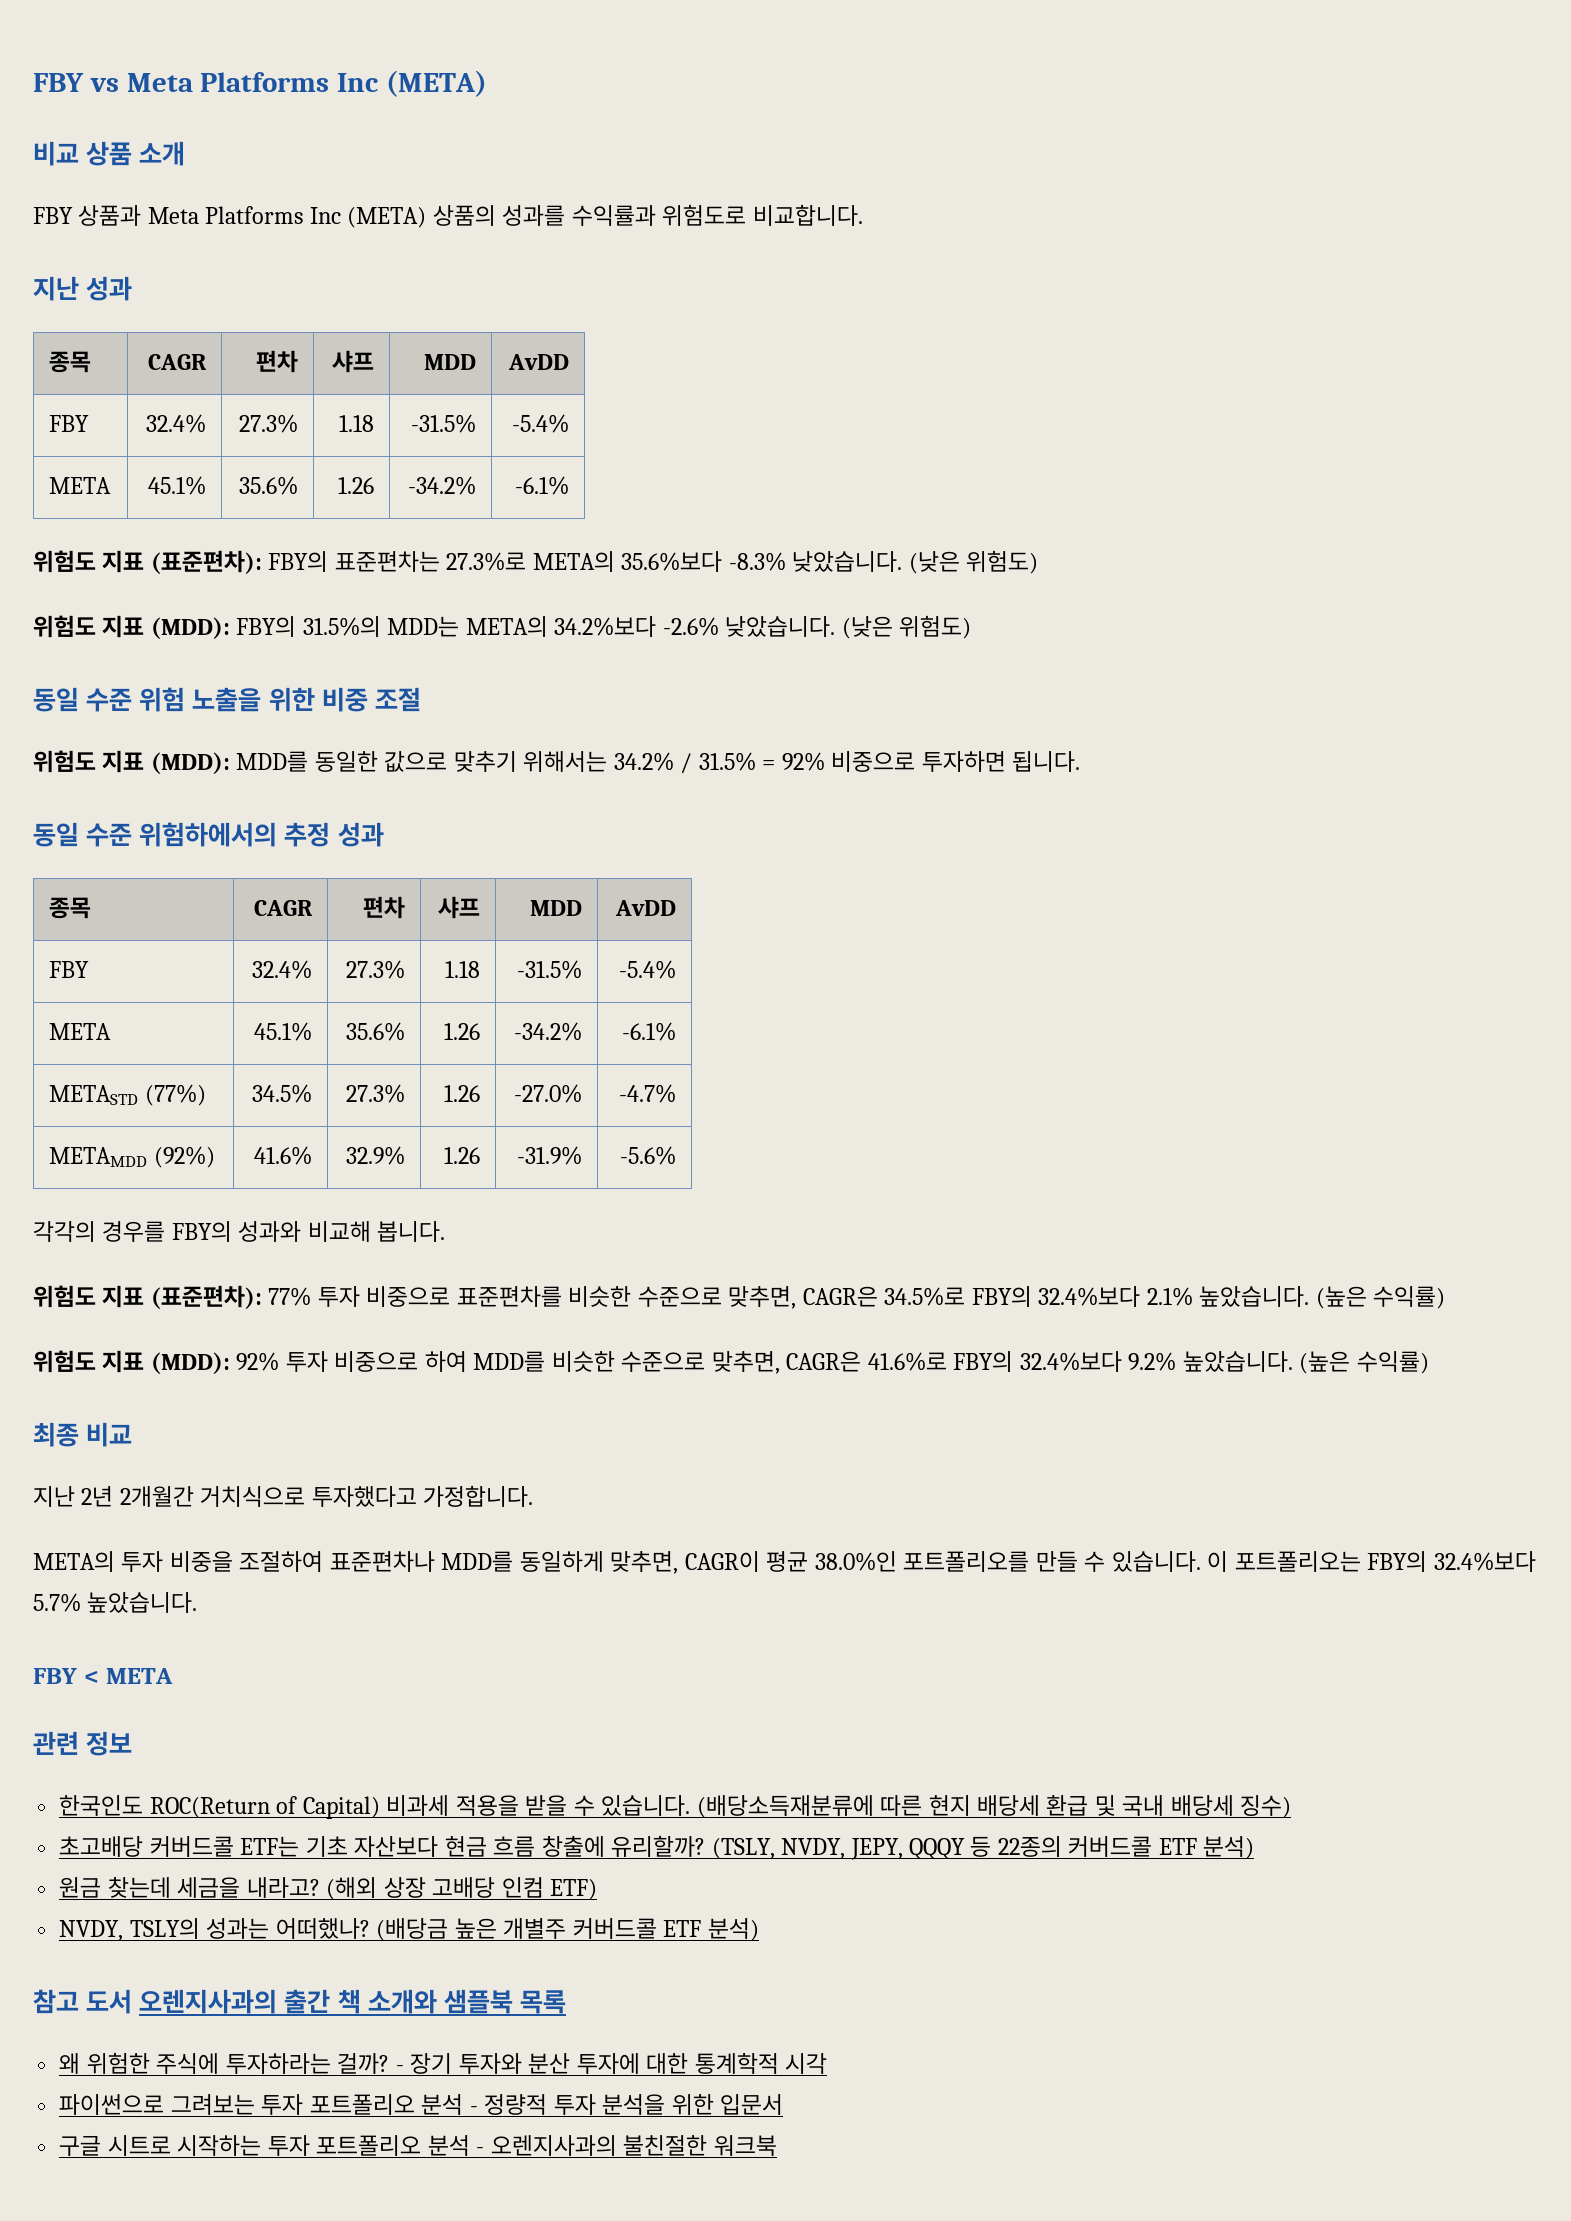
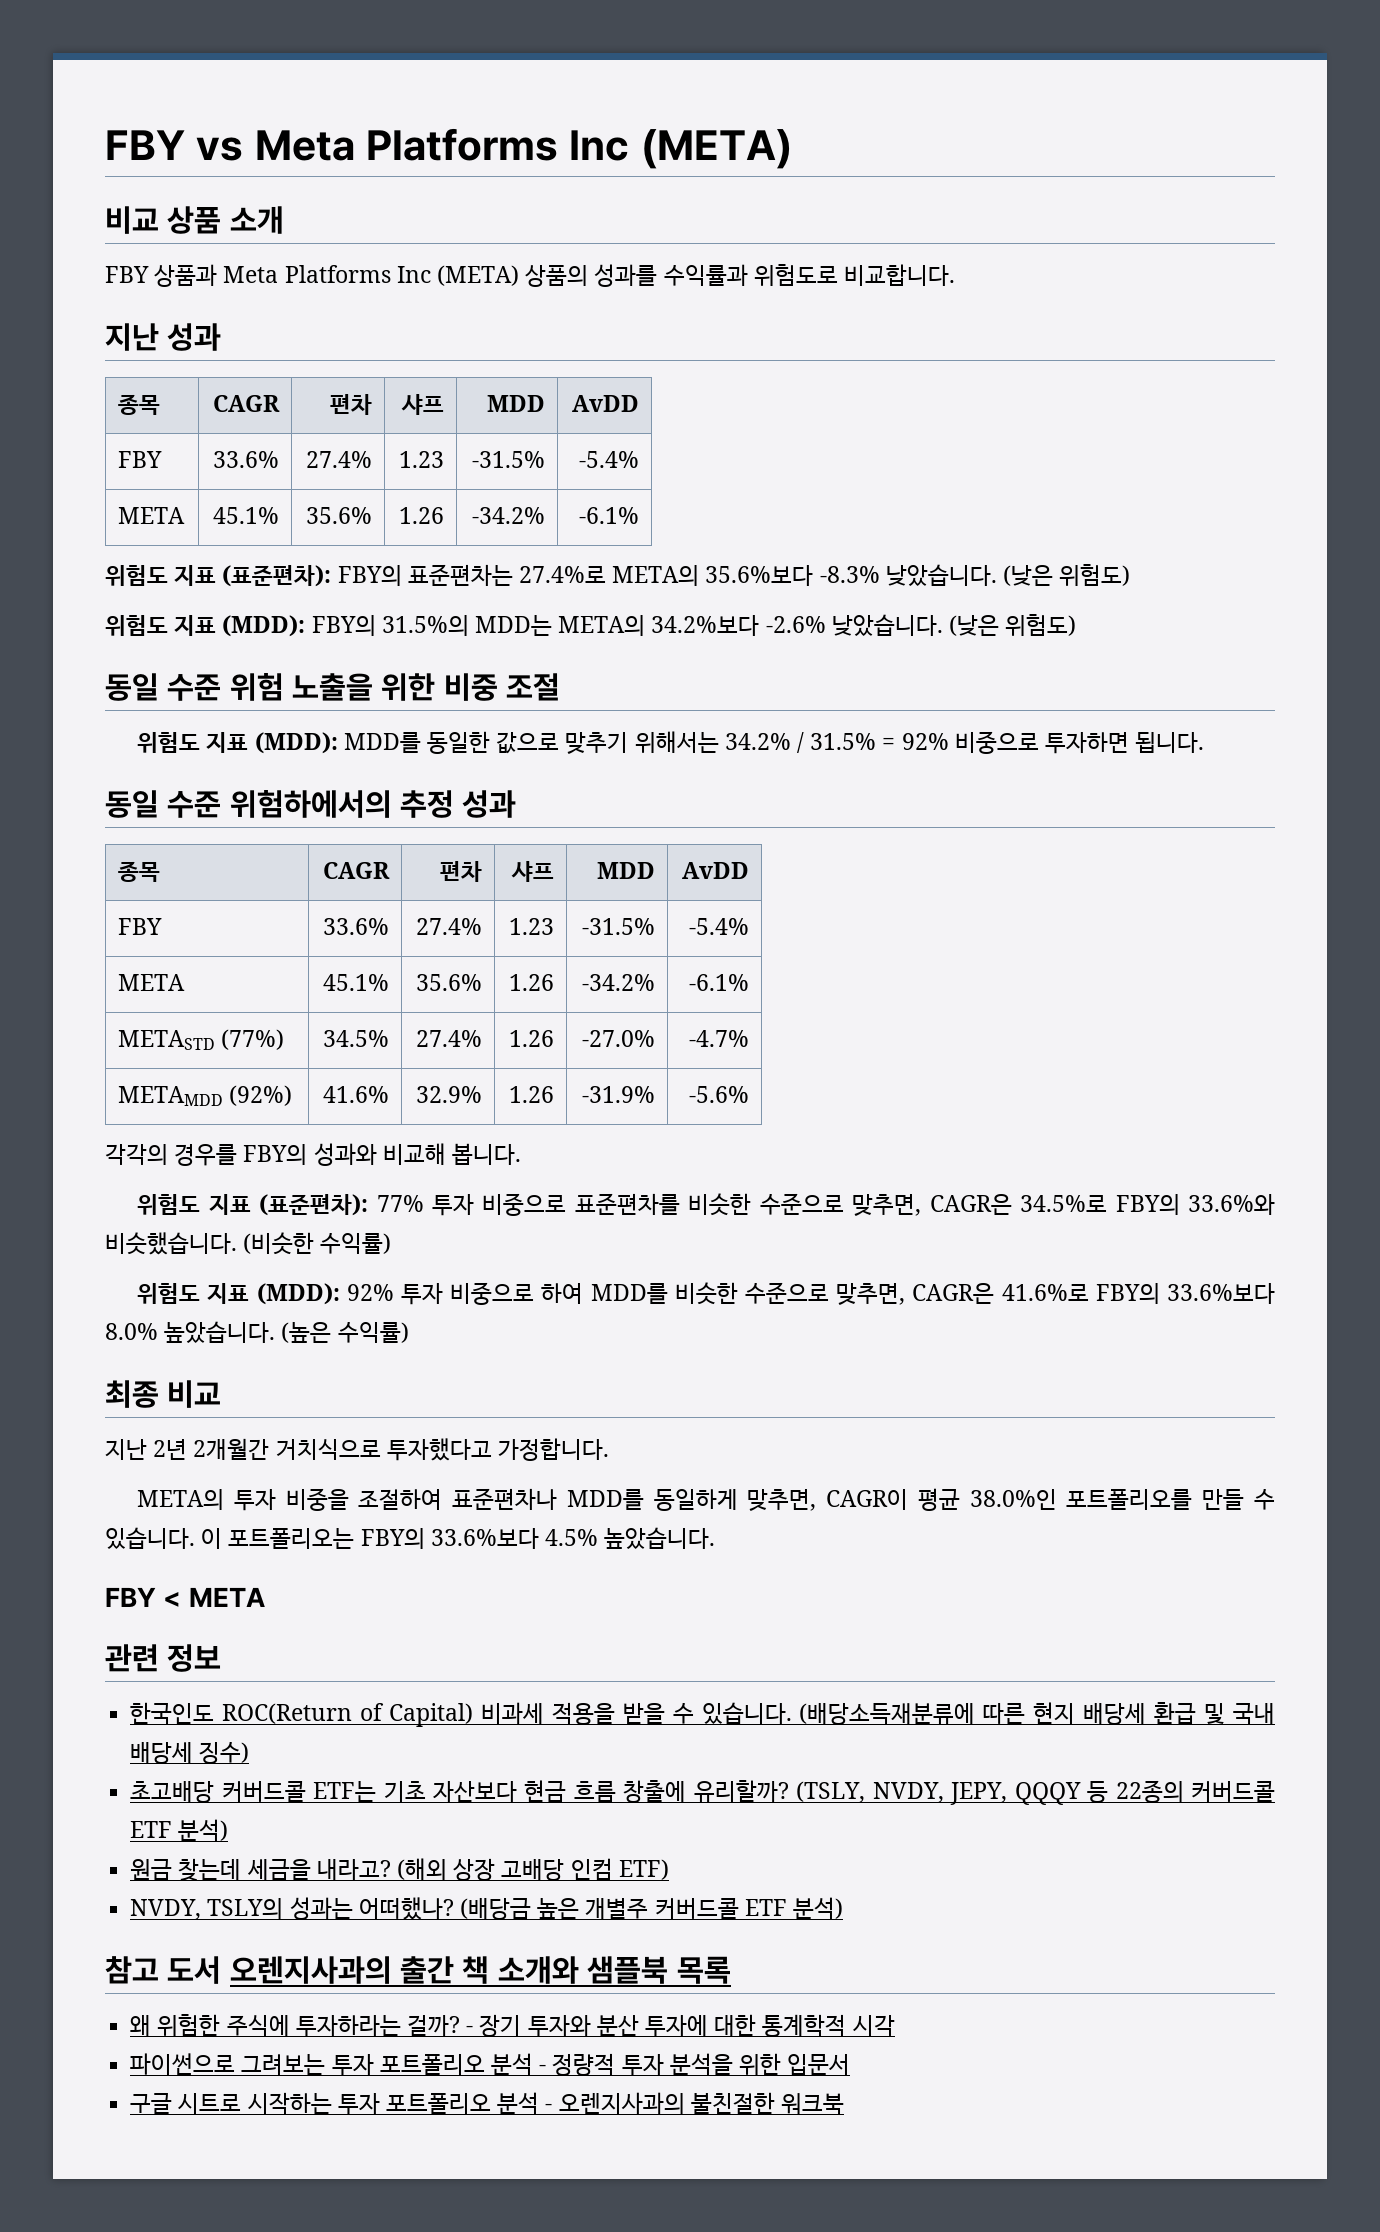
[145,414,206,433] [238,414,298,433] [338,415,374,432] 32.4% | 27.3% | 1.18 -> [212,451,279,468] [305,451,372,468] [398,451,444,468] 33.6% | 27.4% | 1.23
[446,552,527,571] 27.3%로 -> [519,566,607,583] 27.4%로
[251,960,312,979] [345,960,405,979] [444,961,480,978] 32.4% | 27.3% | 1.18 -> [322,918,389,935] [415,918,482,935] [508,918,554,935] 33.6% | 27.4% | 1.23
[345,1084,405,1103] 27.3% -> [415,1030,482,1047] 27.4%
[1038,1286,1367,1309] 32.4%보다 2.1% 높았습니다. (높은 -> [1188,1194,1275,1215] [105,1232,315,1255] 33.6%와 비슷했습니다. (비슷한
[1019,1351,1177,1372] 32.4%보다 9.2% -> [1167,1283,1275,1304] [105,1323,158,1340] 33.6%보다 8.0%
[1433,1551,1536,1572] [33,1593,81,1612] 32.4%보다 5.7% -> [430,1528,599,1549] 33.6%보다 4.5%

